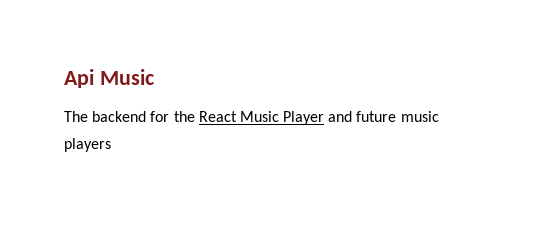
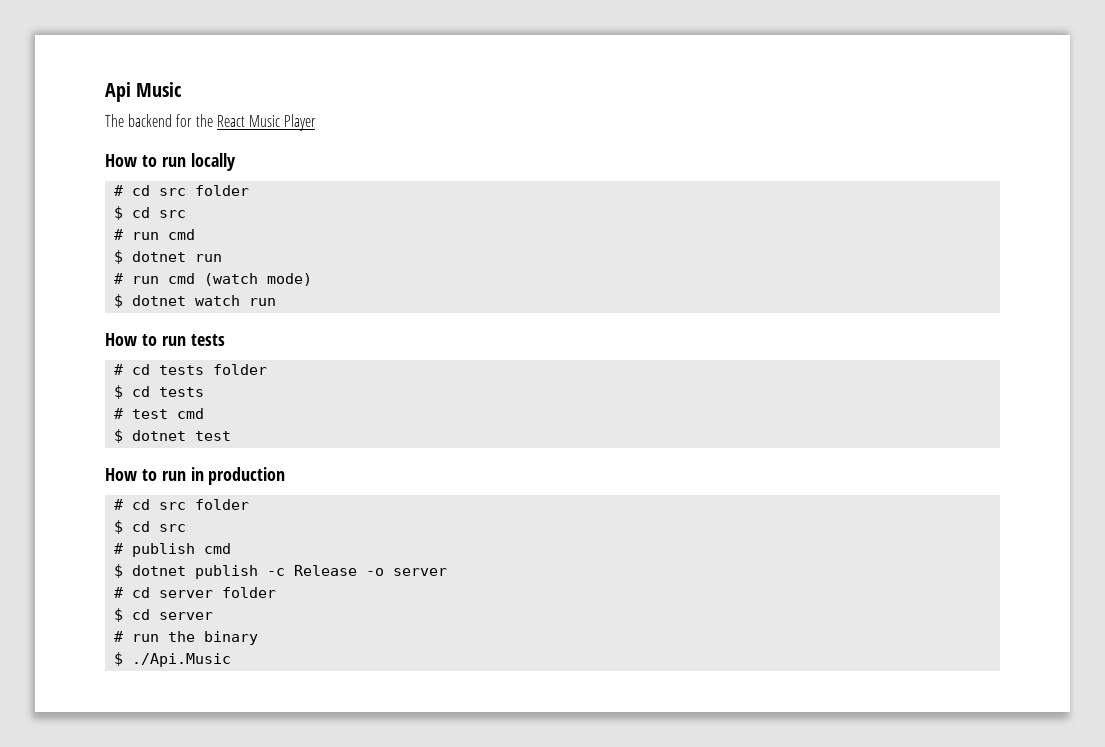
[328,111,439,122] [64,138,111,152] and future music players -> [105,153,236,171] [114,185,250,196] [114,206,187,220] [114,229,196,240] [114,250,223,264] [114,273,313,286] [114,294,277,308] [105,333,225,346] [114,364,268,375] [114,385,205,399] [114,408,205,419] [114,429,232,443] [105,467,286,485] [114,499,250,510] [114,520,187,534] [114,543,232,557] [114,564,448,579] [114,587,277,598] [114,608,214,622] [114,631,259,645] [114,652,232,667] // How to run locally // # cd src folder // $ cd src // # run cmd // $ dotnet run // # run cmd (watch mode) // $ dotnet watch run // How to run tests // # cd tests folder // $ cd tests // # test cmd // $ dotnet test // How to run in production // # cd src folder // $ cd src // # publish cmd // $ dotnet publish -c Release -o server // # cd server folder // $ cd server // # run the binary // $ ./Api.Music

